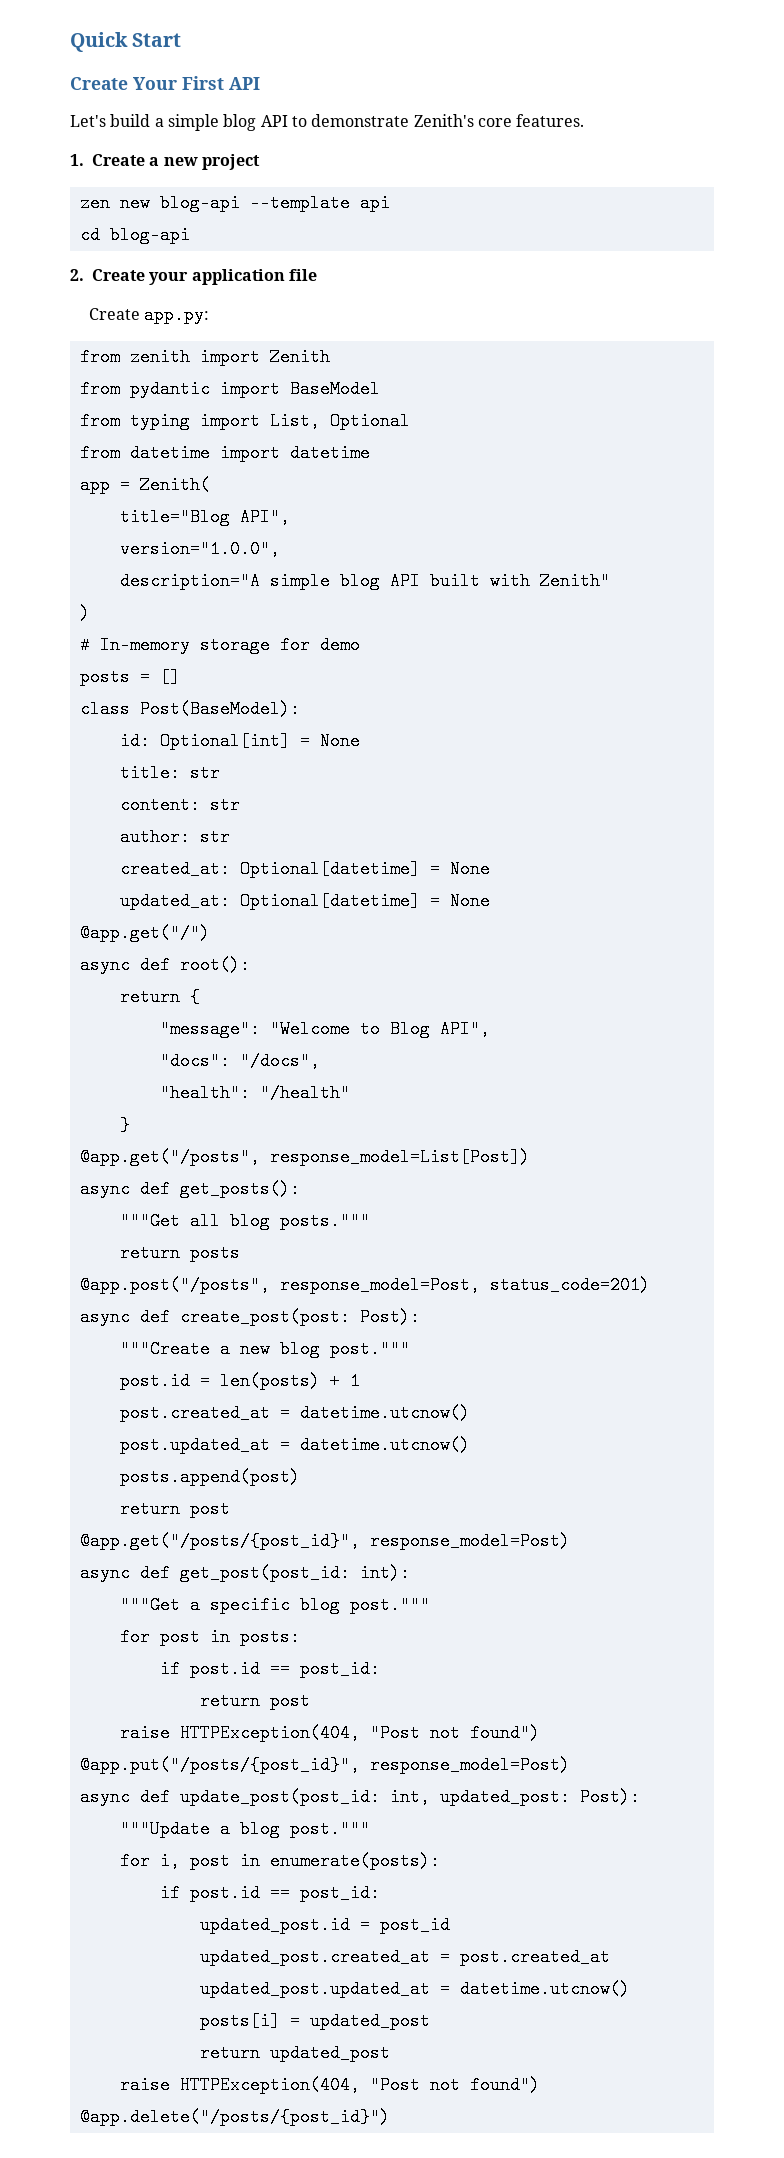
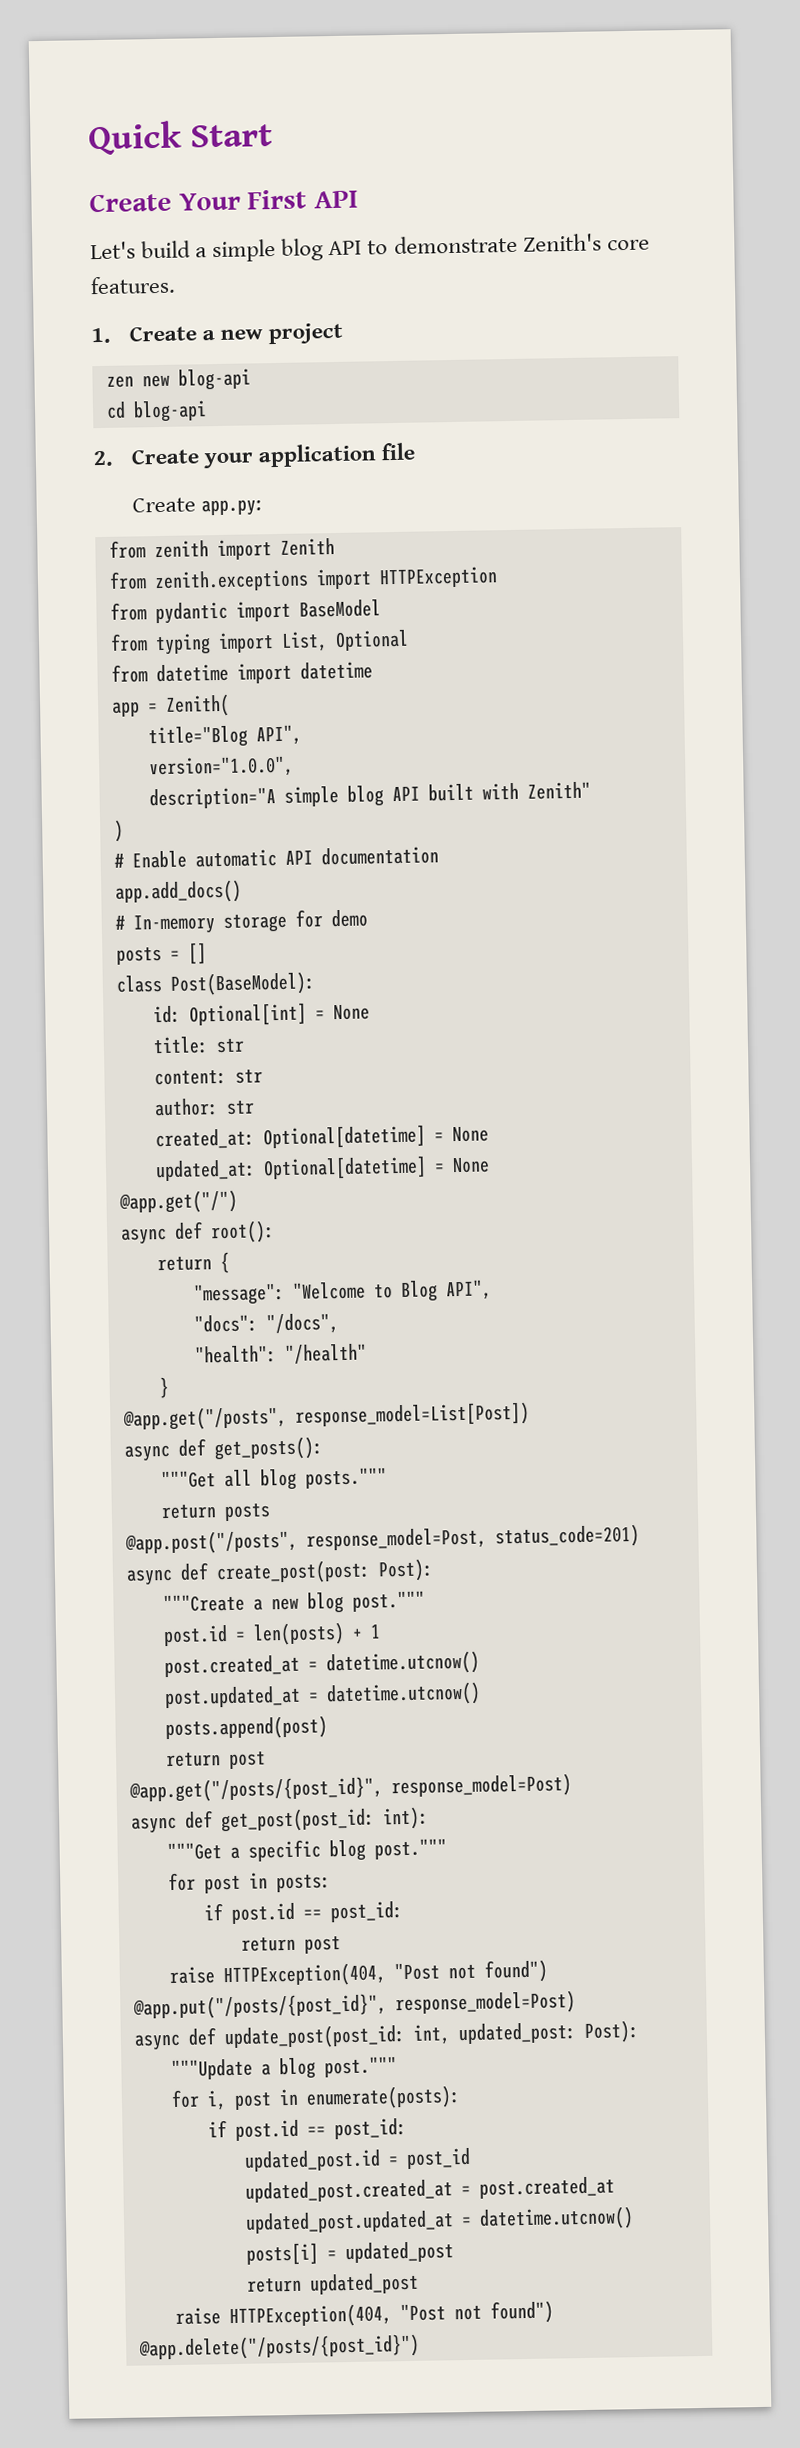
[249,194,390,212] --template api -> (251, 379) none
(330, 357) none -> [108,566,498,593] // from zenith.exceptions import HTTPException
(90, 613) none -> [113,846,439,869] [114,879,242,904] // # Enable automatic API documentation // app.add_docs()

